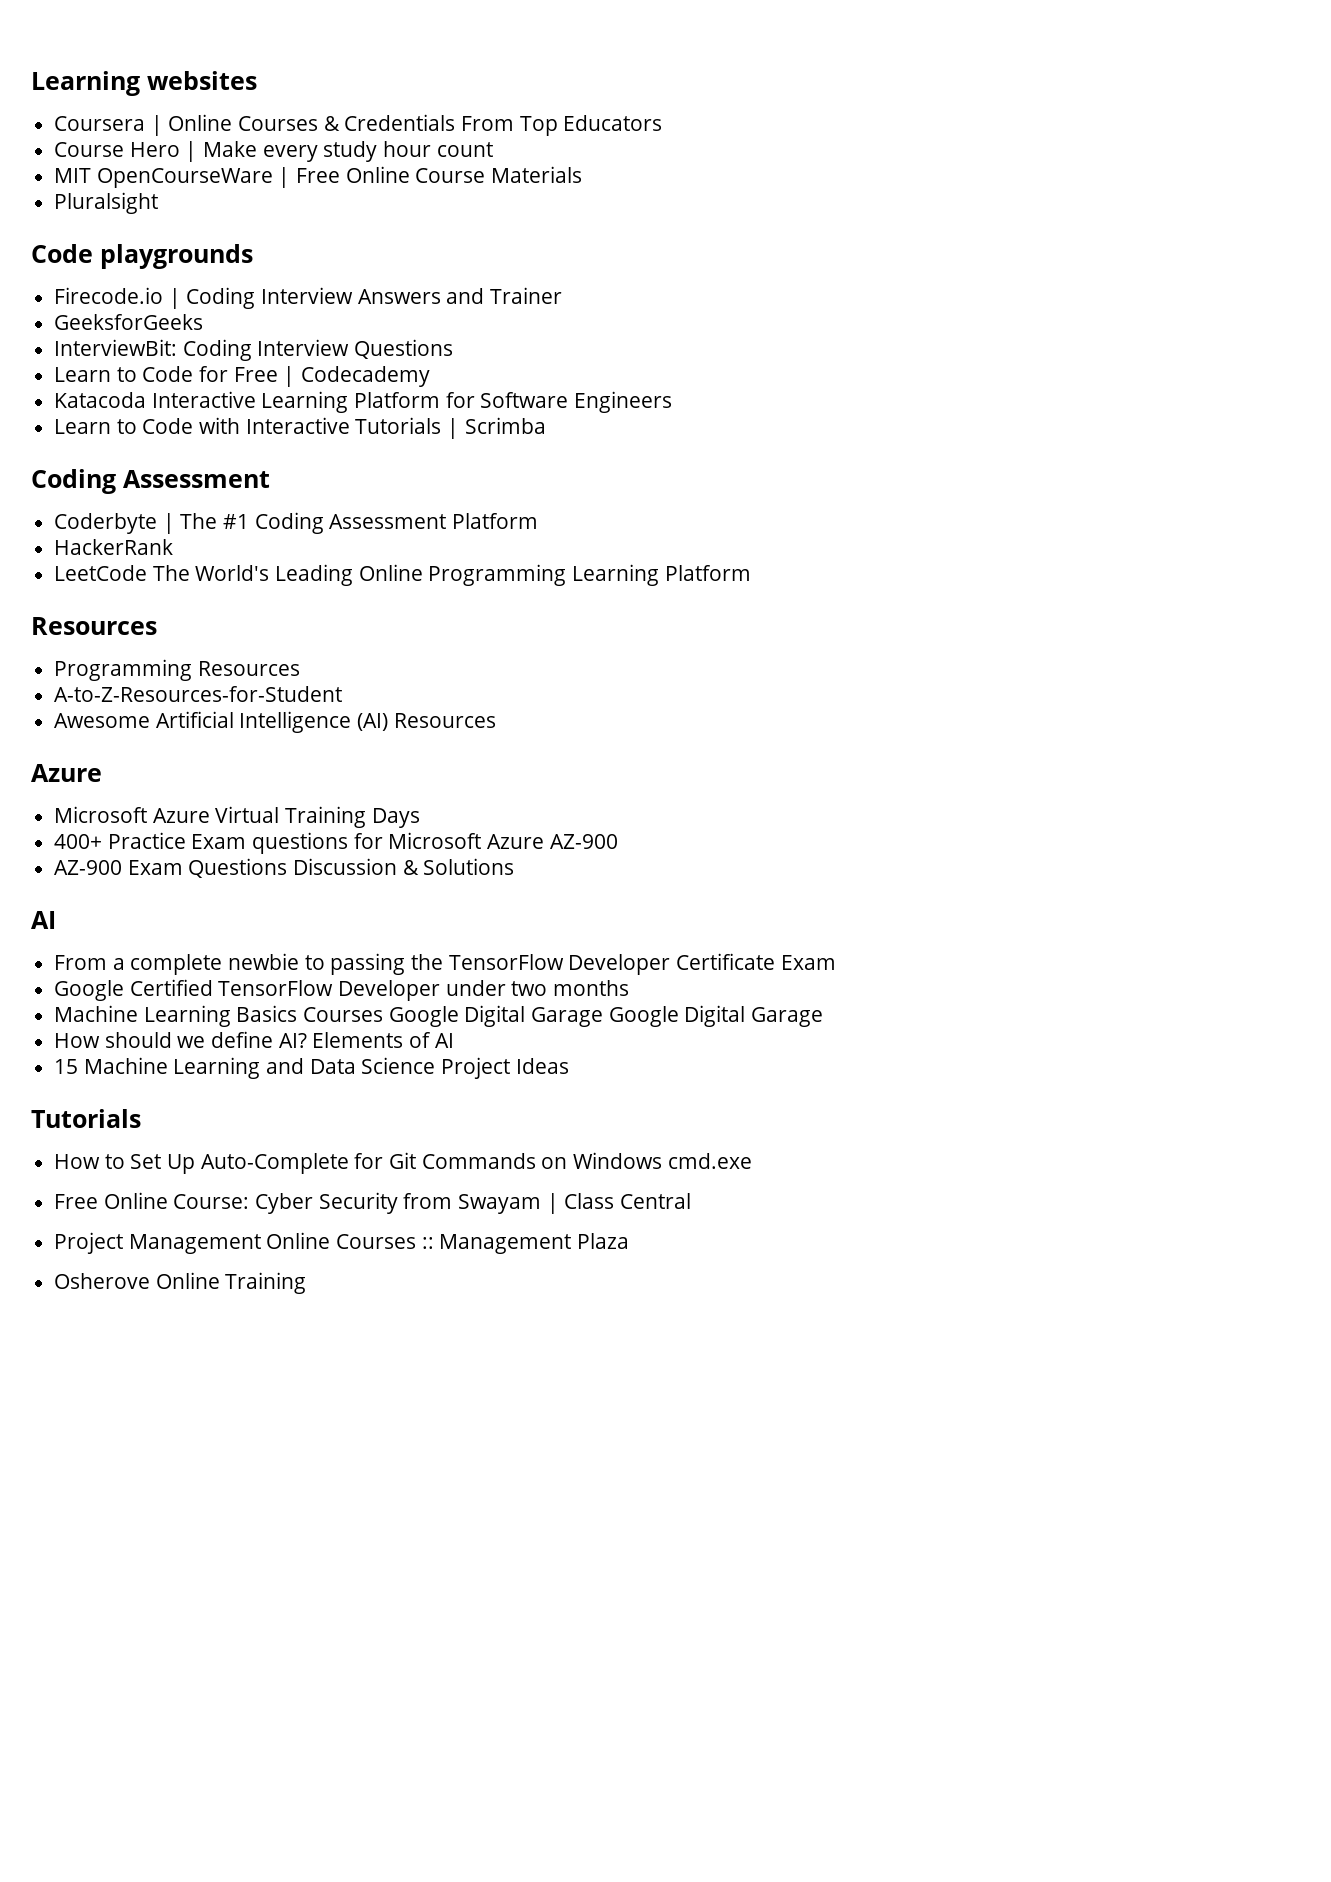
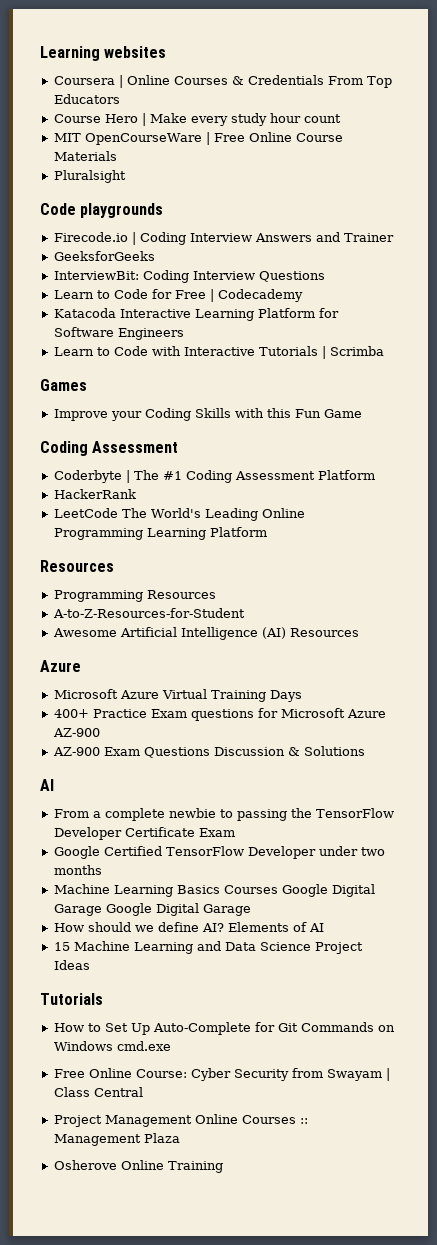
(546, 425) none -> [40,379,87,391] [53,408,362,421] // Games // Improve your Coding Skills with this Fun Game

